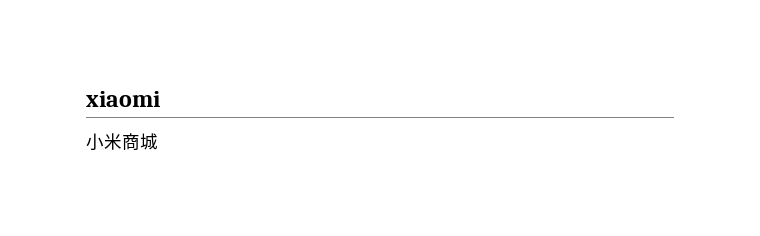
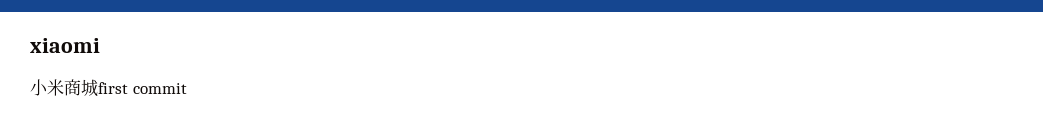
(158, 141) none -> [98,82,187,94] first commit

